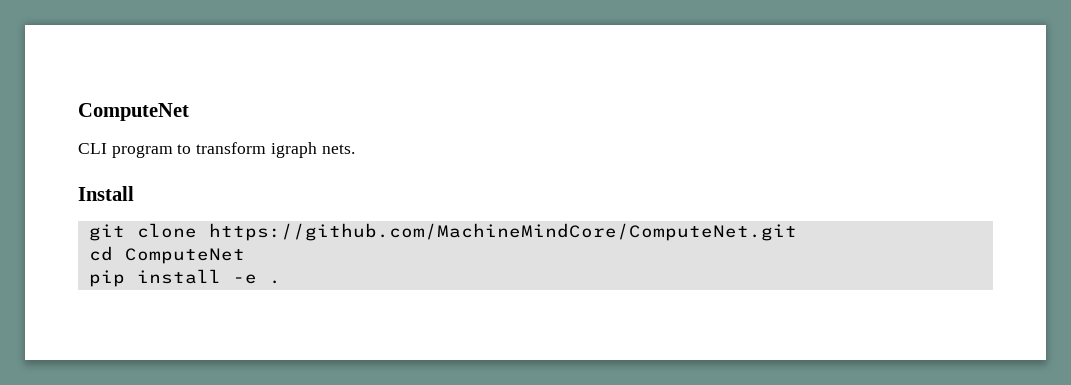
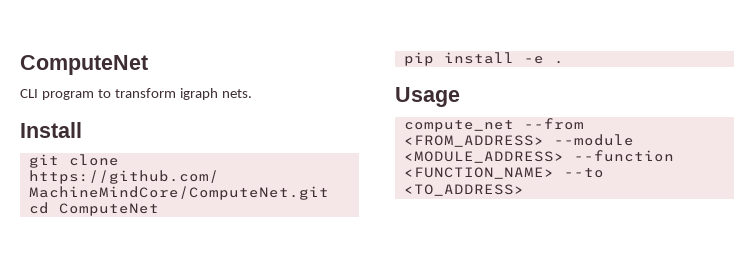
(281, 282) none -> [395,87,460,107] [403,118,584,132] [403,134,634,147] [403,150,674,163] [403,167,604,179] [403,184,524,196] // Usage // compute_net --from <FROM_ADDRESS> --module <MODULE_ADDRESS> --function <FUNCTION_NAME> --to <TO_ADDRESS>

